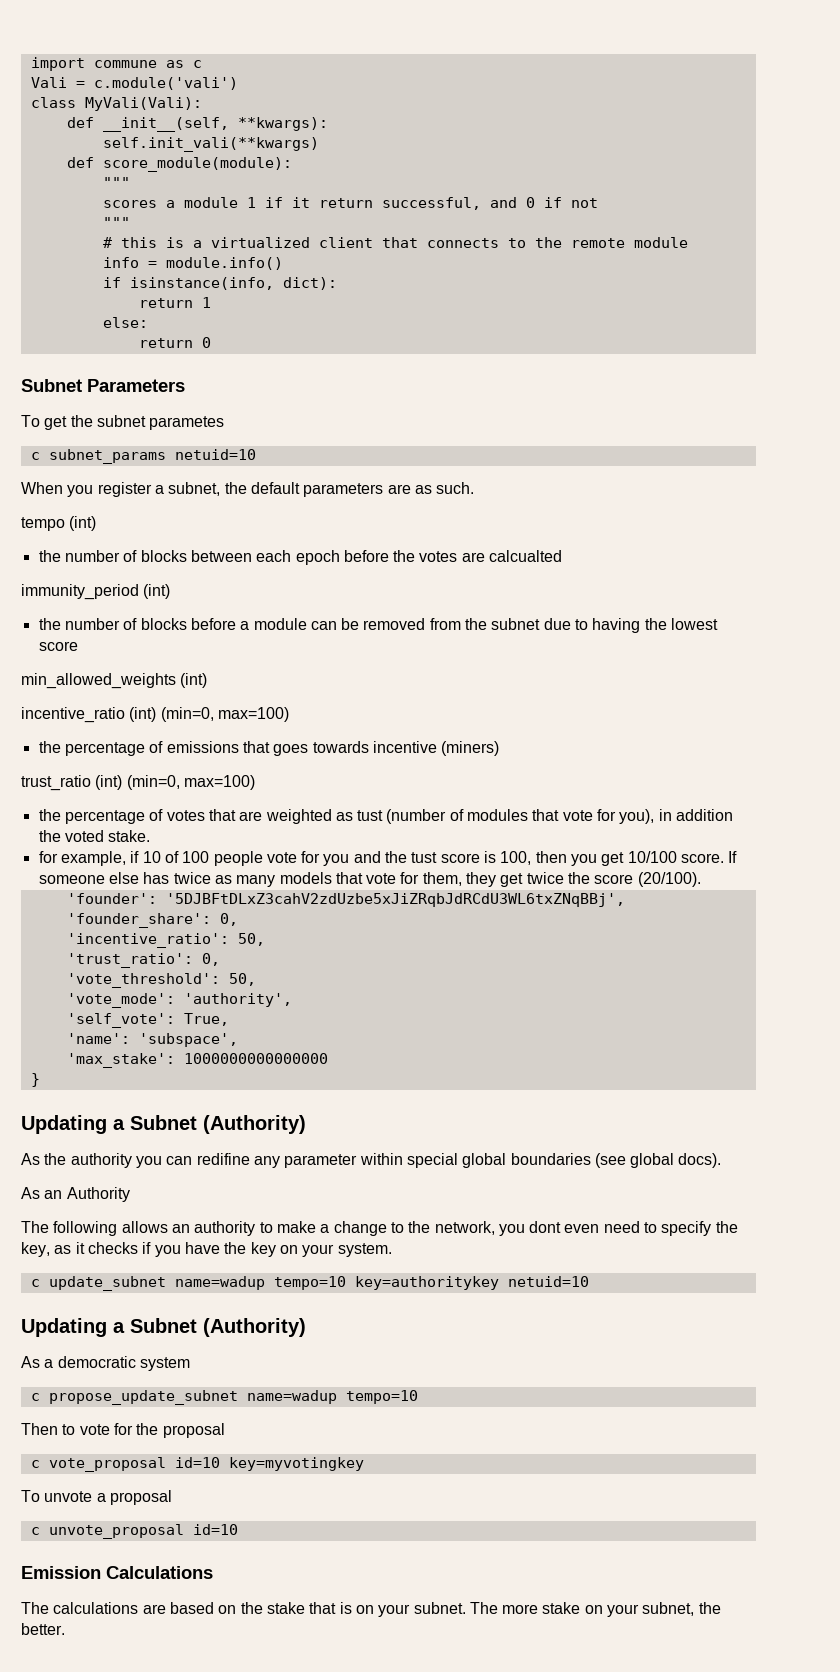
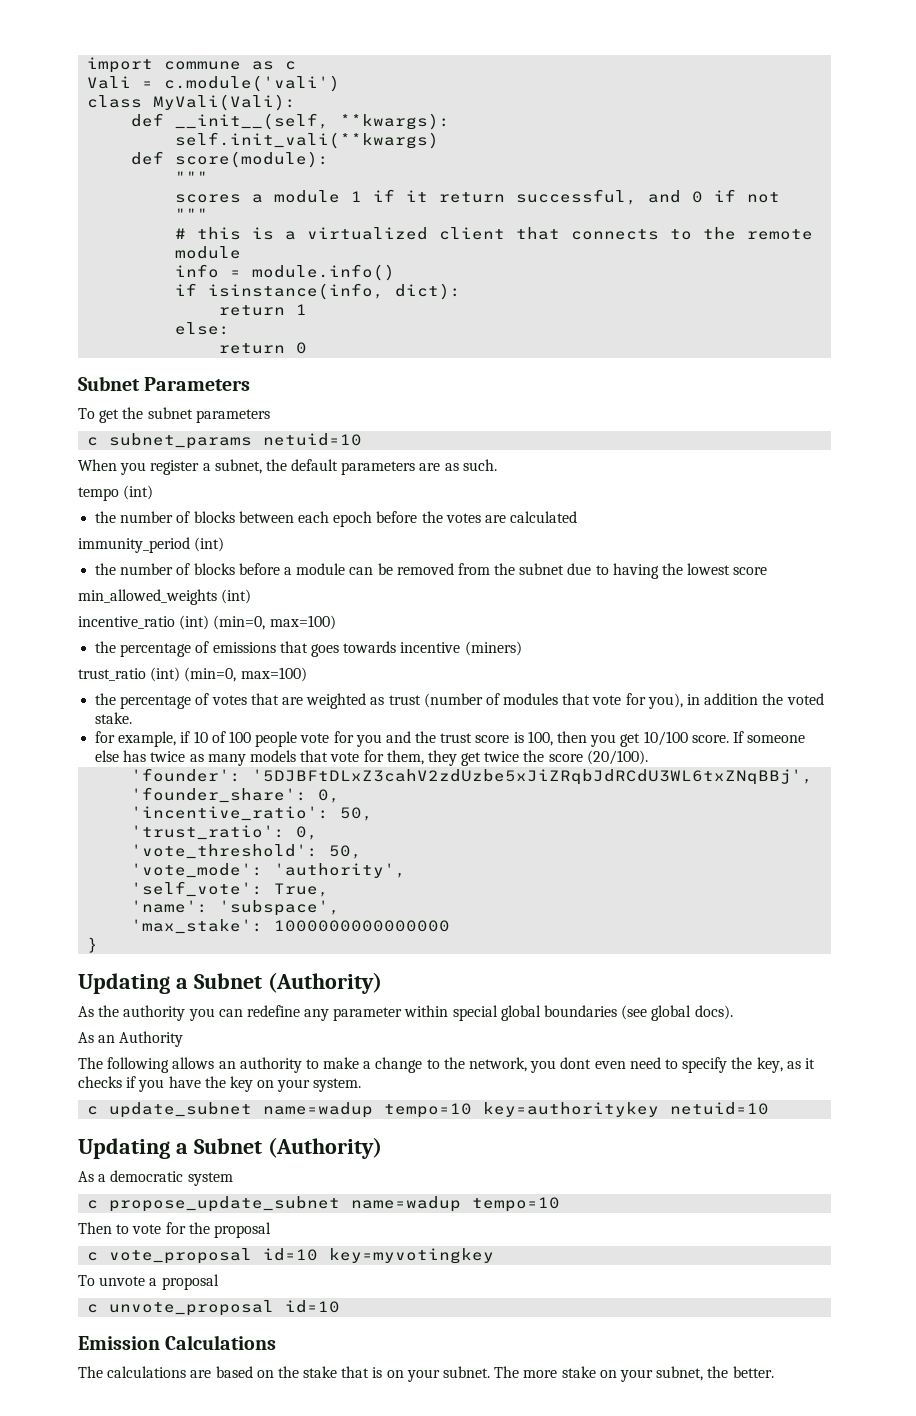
[102,157,292,172] score_module(module): -> [175,151,330,168] score(module):
[149,416,225,430] parametes -> [195,409,270,423] parameters
[489,550,563,562] calcualted -> [510,511,578,523] calculated
[357,810,384,821] tust -> [388,695,421,705] trust
[411,852,438,863] tust -> [440,733,473,743] trust
[196,1153,250,1165] redifine -> [246,1005,300,1017] redefine

